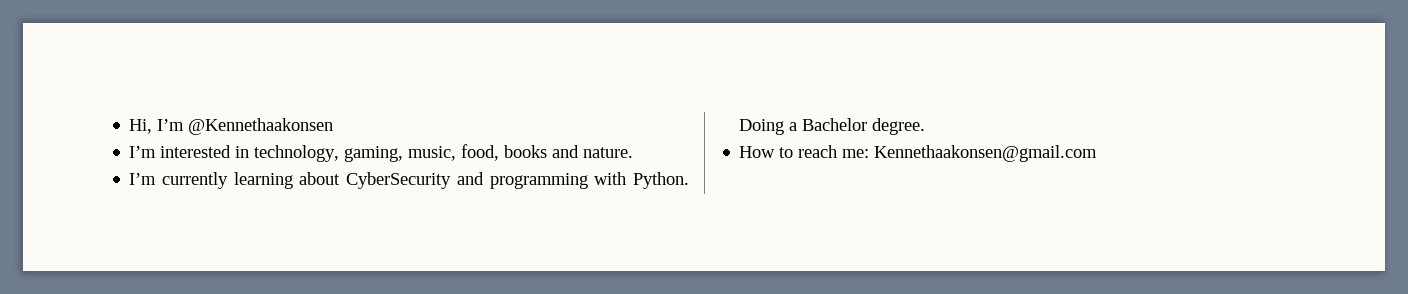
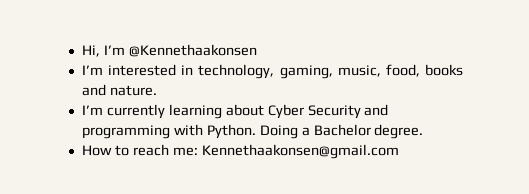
[346,172,452,189] CyberSecurity -> [267,104,361,119] Cyber Security

